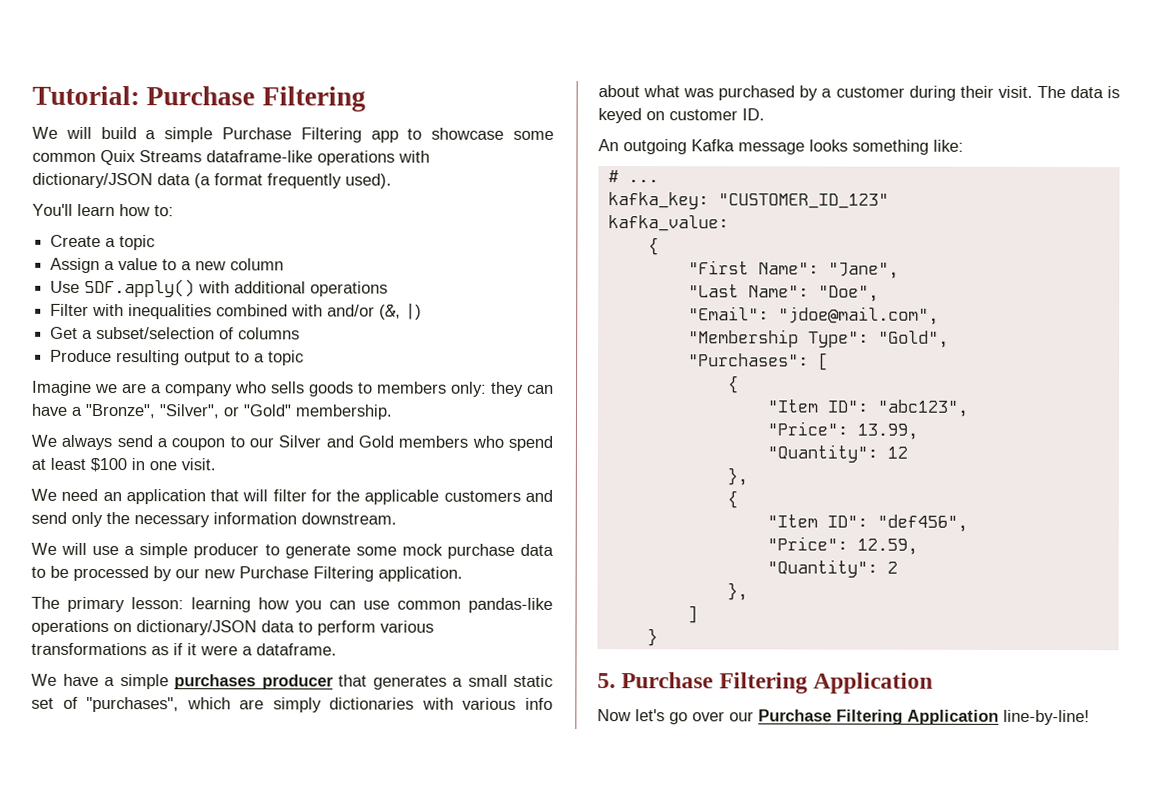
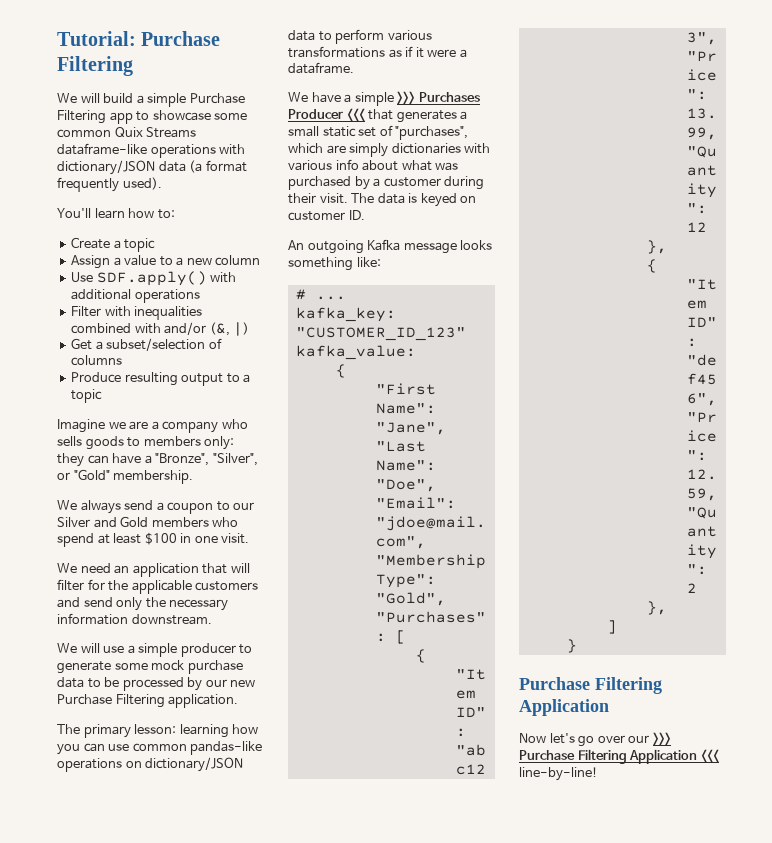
[174,674,334,690] purchases producer -> [397,91,480,105] [288,108,365,122] >>> Purchases Producer <<<
[597,673,616,689] 5. -> (577, 646) none
[758,709,999,725] Purchase Filtering Application -> [652,732,671,746] [519,749,719,764] >>> Purchase Filtering Application <<<

